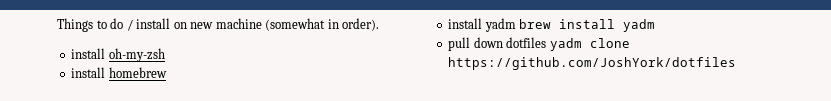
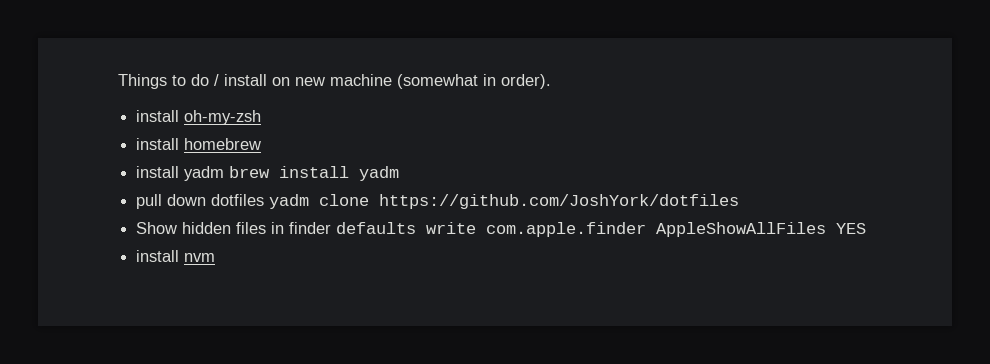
(737, 63) none -> [136,222,867,237] [136,250,216,262] // Show hidden files in finder defaults write com.apple.finder AppleShowAllFiles YES // install nvm

